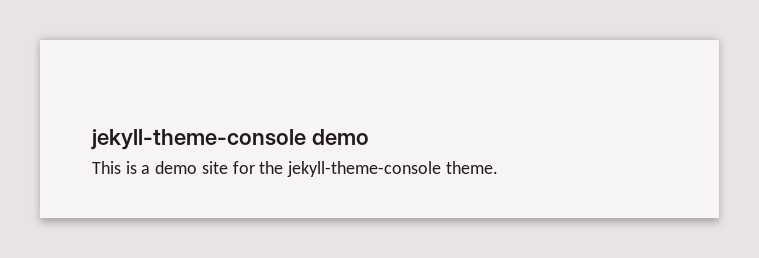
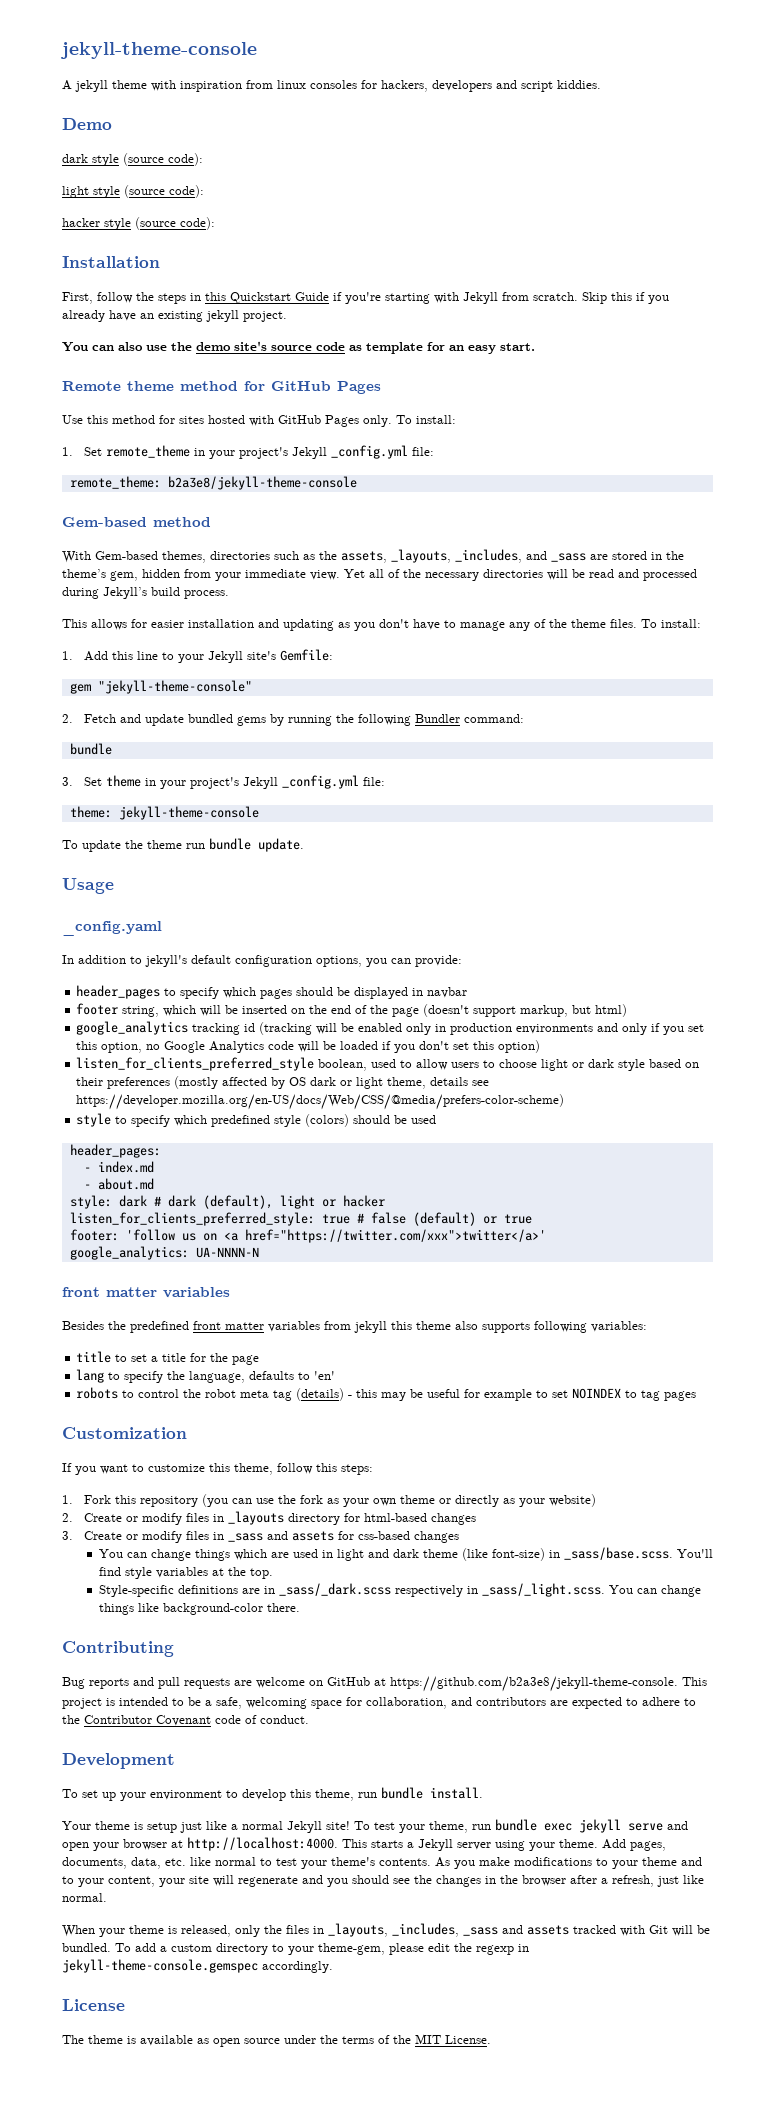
[91,129,369,150] [92,161,498,177] jekyll-theme-console demo // This is a demo site for the jekyll-theme-console theme. -> [60,42,257,59] [62,80,601,92] [62,118,112,130] [62,153,203,166] [62,185,204,198] [62,217,215,230] [62,256,160,268] [62,292,669,304] [62,310,287,322] [62,341,535,354] [62,381,381,394] [62,415,456,427] [62,445,435,459] [69,476,357,490] [62,517,211,527] [62,549,684,563] [62,569,697,581] [62,587,229,599] [62,619,701,631] [62,649,334,663] [69,680,252,694] [62,714,525,726] [69,743,112,755] [62,775,386,789] [69,806,259,820] [62,838,304,852] [62,878,114,894] [62,921,162,936] [62,955,462,967] [76,985,468,999] [76,1003,628,1017] [76,1021,705,1035] [76,1040,541,1053] [76,1057,700,1071] [76,1076,490,1089] [76,1094,565,1110] [76,1113,437,1127] [69,1144,161,1158] [83,1161,154,1173] [83,1178,154,1190] [69,1195,385,1209] [69,1212,532,1226] [69,1229,546,1243] [69,1246,259,1260] [62,1287,230,1298] [62,1321,647,1333] [76,1351,260,1365] [76,1369,336,1383] [76,1387,697,1401] [62,1427,187,1439] [62,1463,373,1475] [62,1494,597,1507] [62,1511,477,1525] [62,1531,460,1543] [98,1547,713,1561] [98,1567,273,1579] [98,1583,701,1597] [98,1603,300,1615] [62,1641,174,1657] [62,1676,707,1692] [62,1697,696,1709] [62,1715,309,1726] [62,1753,175,1769] [62,1787,483,1801] [62,1819,688,1833] [62,1837,666,1851] [62,1857,702,1869] [62,1875,704,1887] [62,1893,107,1902] [62,1923,710,1937] [62,1943,529,1955] [62,1959,333,1973] [62,1999,125,2011] [62,2034,491,2047] jekyll-theme-console // A jekyll theme with inspiration from linux consoles for hackers, developers and script kiddies. // Demo // dark style (source code): // light style (source code): // hacker style (source code): // Installation // First, follow the steps in this Quickstart Guide if you're starting with Jekyll from scratch. Skip this if you already have an existing jekyll project. // You can also use the demo site's source code as template for an easy start. // Remote theme method for GitHub Pages // Use this method for sites hosted with GitHub Pages only. To install: // 1. Set remote_theme in your project's Jekyll _config.yml file: // remote_theme: b2a3e8/jekyll-theme-console // Gem-based method // With Gem-based themes, directories such as the assets, _layouts, _includes, and _sass are stored in the theme’s gem, hidden from your immediate view. Yet all of the necessary directories will be read and processed during Jekyll’s build process. // This allows for easier installation and updating as you don't have to manage any of the theme files. To install: // 1. Add this line to your Jekyll site's Gemfile: // gem "jekyll-theme-console" // 2. Fetch and update bundled gems by running the following Bundler command: // bundle // 3. Set theme in your project's Jekyll _config.yml file: // theme: jekyll-theme-console // To update the theme run bundle update. // Usage // _config.yaml // In addition to jekyll's default configuration options, you can provide: // header_pages to specify which pages should be displayed in navbar // footer string, which will be inserted on the end of the page (doesn't support markup, but html) // google_analytics tracking id (tracking will be enabled only in production environments and only if you set this option, no Google Analytics code will be loaded if you don't set this option) // listen_for_clients_preferred_style boolean, used to allow users to choose light or dark style based on their preferences (mostly affected by OS dark or light theme, details see https://developer.mozilla.org/en-US/docs/Web/CSS/@media/prefers-color-scheme) // style to specify which predefined style (colors) should be used // header_pages: // - index.md // - about.md // style: dark # dark (default), light or hacker // listen_for_clients_preferred_style: true # false (default) or true // footer: 'follow us on <a href="https://twitter.com/xxx">twitter</a>' // google_analytics: UA-NNNN-N // front matter variables // Besides the predefined front matter variables from jekyll this theme also supports following variables: // title to set a title for the page // lang to specify the language, defaults to 'en' // robots to control the robot meta tag (details) - this may be useful for example to set NOINDEX to tag pages // Customization // If you want to customize this theme, follow this steps: // 1. Fork this repository (you can use the fork as your own theme or directly as your website) // 2. Create or modify files in _layouts directory for html-based changes // 3. Create or modify files in _sass and assets for css-based changes // You can change things which are used in light and dark theme (like font-size) in _sass/base.scss. You'll find style variables at the top. // Style-specific definitions are in _sass/_dark.scss respectively in _sass/_light.scss. You can change things like background-color there. // Contributing // Bug reports and pull requests are welcome on GitHub at https://github.com/b2a3e8/jekyll-theme-console. This project is intended to be a safe, welcoming space for collaboration, and contributors are expected to adhere to the Contributor Covenant code of conduct. // Development // To set up your environment to develop this theme, run bundle install. // Your theme is setup just like a normal Jekyll site! To test your theme, run bundle exec jekyll serve and open your browser at http://localhost:4000. This starts a Jekyll server using your theme. Add pages, documents, data, etc. like normal to test your theme's contents. As you make modifications to your theme and to your content, your site will regenerate and you should see the changes in the browser after a refresh, just like normal. // When your theme is released, only the files in _layouts, _includes, _sass and assets tracked with Git will be bundled. To add a custom directory to your theme-gem, please edit the regexp in jekyll-theme-console.gemspec accordingly. // License // The theme is available as open source under the terms of the MIT License.

